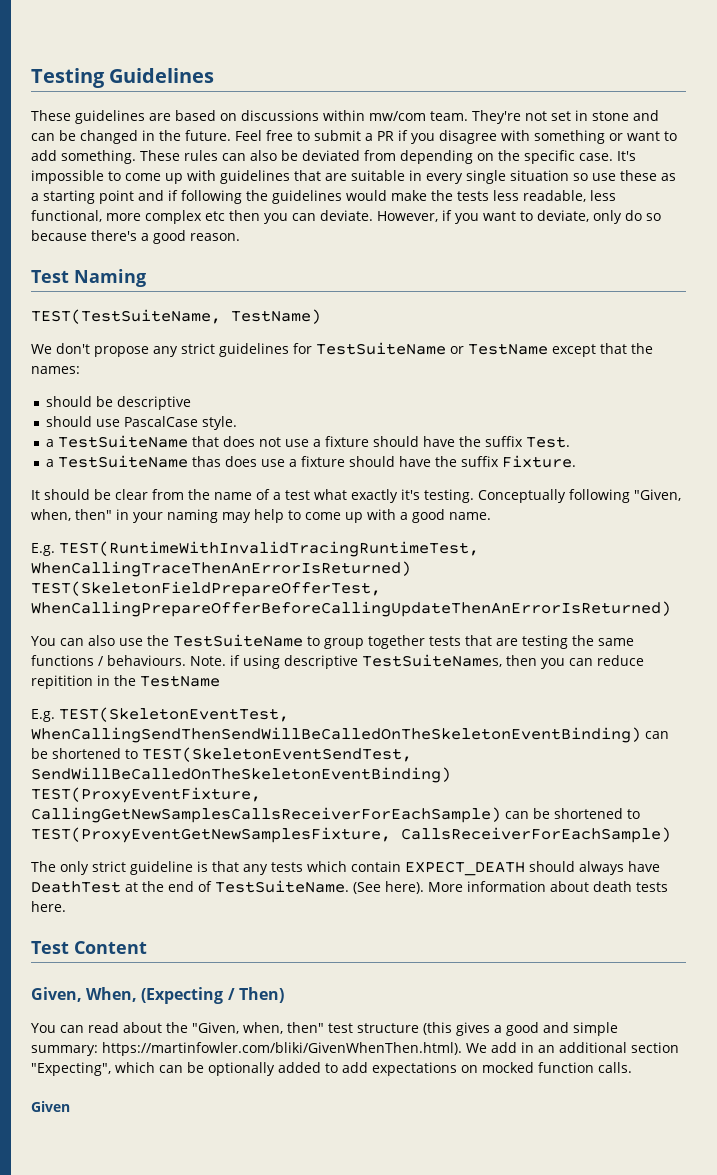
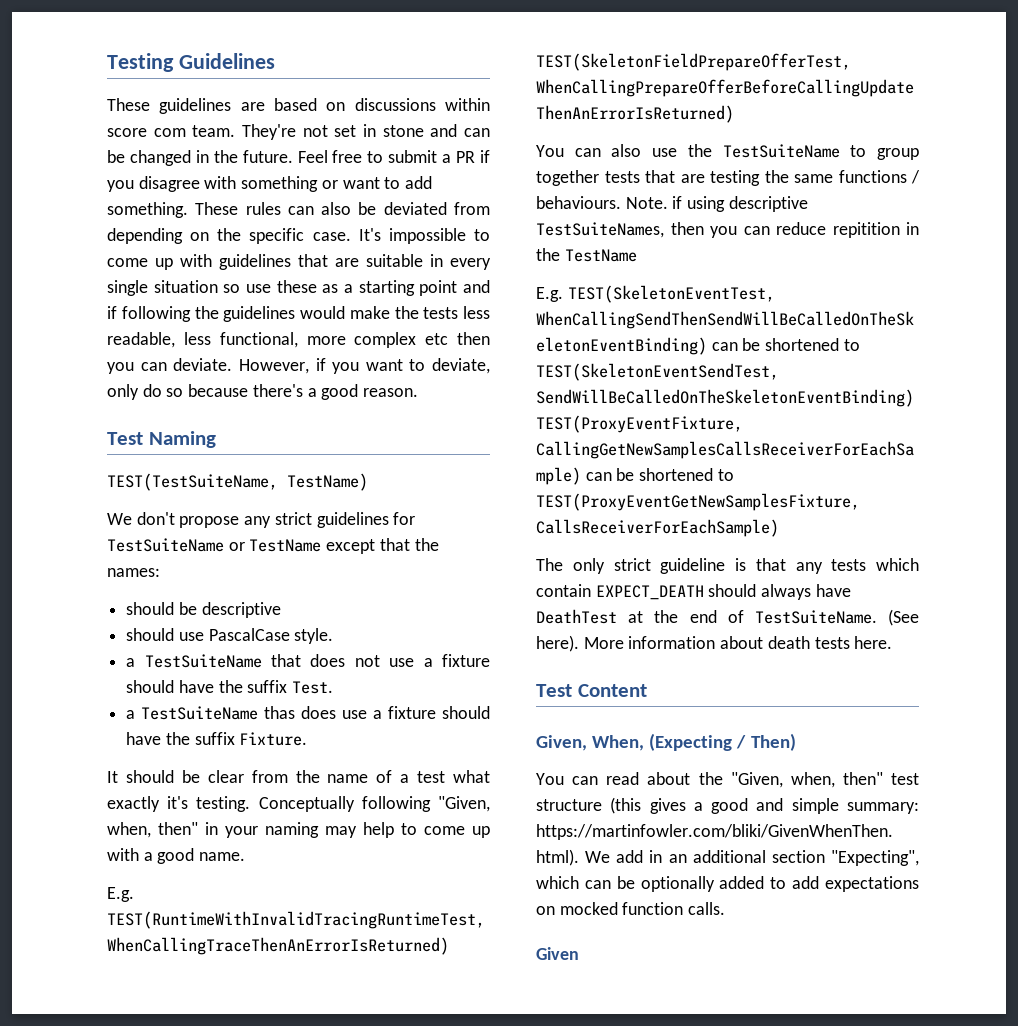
[369,111,426,121] mw/com -> [107,128,186,137] score com

